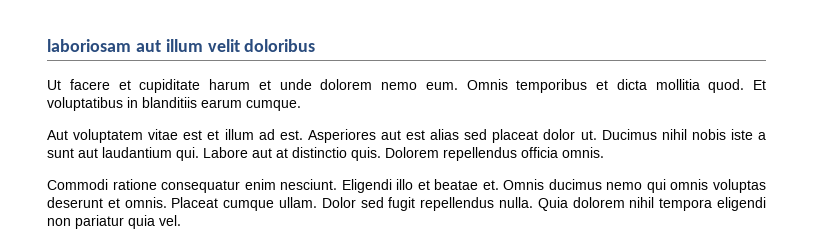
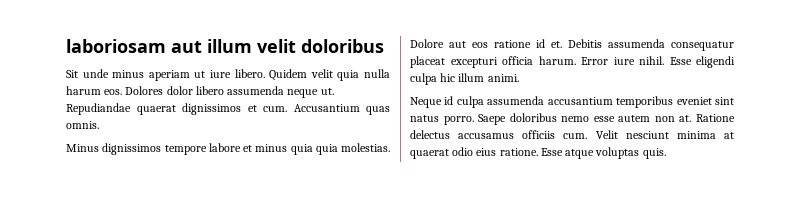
[47,79,766,93] [47,97,301,111] [47,129,767,143] [47,147,604,161] [47,179,766,193] [47,197,766,211] [47,215,181,229] Ut facere et cupiditate harum et unde dolorem nemo eum. Omnis temporibus et dicta mollitia quod. Et voluptatibus in blanditiis earum cumque. // Aut voluptatem vitae est et illum ad est. Asperiores aut est alias sed placeat dolor ut. Ducimus nihil nobis iste a sunt aut laudantium qui. Labore aut at distinctio quis. Dolorem repellendus officia omnis. // Commodi ratione consequatur enim nesciunt. Eligendi illo et beatae et. Omnis ducimus nemo qui omnis voluptas deserunt et omnis. Placeat cumque ullam. Dolor sed fugit repellendus nulla. Quia dolorem nihil tempora eligendi non pariatur quia vel. -> [66,69,390,81] [66,86,334,98] [66,103,390,115] [66,121,99,129] [66,143,390,155] [410,39,734,51] [410,56,735,68] [410,73,519,85] [410,96,734,108] [410,113,735,125] [410,130,734,139] [410,147,666,159] Sit unde minus aperiam ut iure libero. Quidem velit quia nulla harum eos. Dolores dolor libero assumenda neque ut. Repudiandae quaerat dignissimos et cum. Accusantium quas omnis. // Minus dignissimos tempore labore et minus quia quia molestias. Dolore aut eos ratione id et. Debitis assumenda consequatur placeat excepturi officia harum. Error iure nihil. Esse eligendi culpa hic illum animi. // Neque id culpa assumenda accusantium temporibus eveniet sint natus porro. Saepe doloribus nemo esse autem non at. Ratione delectus accusamus officiis cum. Velit nesciunt minima at quaerat odio eius ratione. Esse atque voluptas quis.

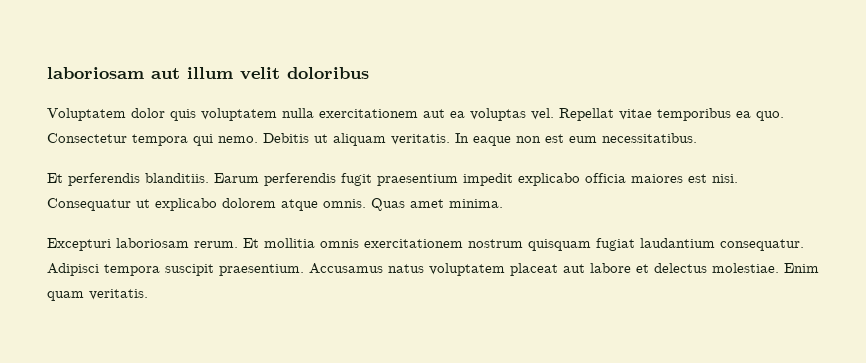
[66,69,390,81] [66,86,334,98] [66,103,390,115] [66,121,99,129] [66,143,390,155] [410,39,734,51] [410,56,735,68] [410,73,519,85] [410,96,734,108] [410,113,735,125] [410,130,734,139] [410,147,666,159] Sit unde minus aperiam ut iure libero. Quidem velit quia nulla harum eos. Dolores dolor libero assumenda neque ut. Repudiandae quaerat dignissimos et cum. Accusantium quas omnis. // Minus dignissimos tempore labore et minus quia quia molestias. Dolore aut eos ratione id et. Debitis assumenda consequatur placeat excepturi officia harum. Error iure nihil. Esse eligendi culpa hic illum animi. // Neque id culpa assumenda accusantium temporibus eveniet sint natus porro. Saepe doloribus nemo esse autem non at. Ratione delectus accusamus officiis cum. Velit nesciunt minima at quaerat odio eius ratione. Esse atque voluptas quis. -> [47,108,784,121] [47,133,697,146] [47,173,738,186] [47,198,503,211] [47,238,804,251] [47,263,819,276] [47,289,148,301] Voluptatem dolor quis voluptatem nulla exercitationem aut ea voluptas vel. Repellat vitae temporibus ea quo. Consectetur tempora qui nemo. Debitis ut aliquam veritatis. In eaque non est eum necessitatibus. // Et perferendis blanditiis. Earum perferendis fugit praesentium impedit explicabo officia maiores est nisi. Consequatur ut explicabo dolorem atque omnis. Quas amet minima. // Excepturi laboriosam rerum. Et mollitia omnis exercitationem nostrum quisquam fugiat laudantium consequatur. Adipisci tempora suscipit praesentium. Accusamus natus voluptatem placeat aut labore et delectus molestiae. Enim quam veritatis.

